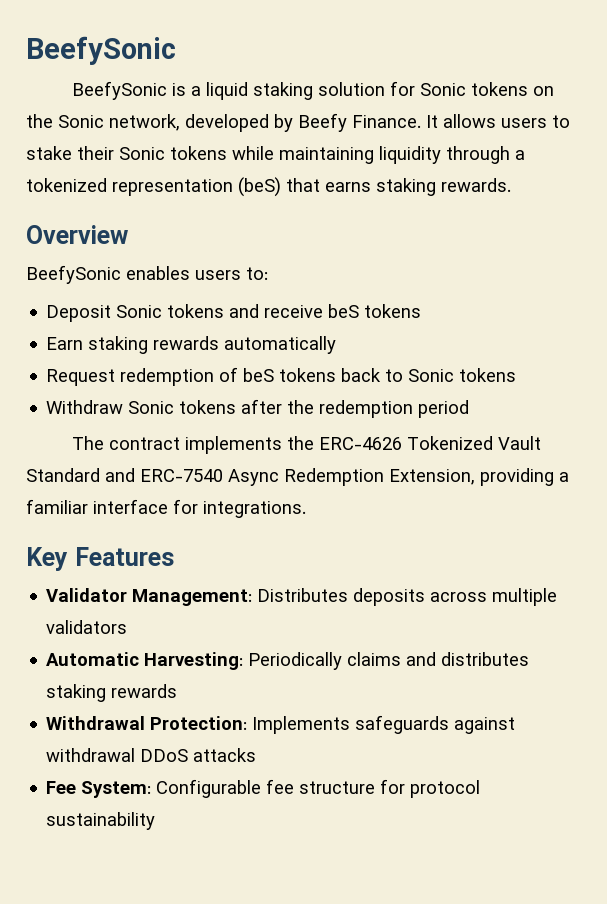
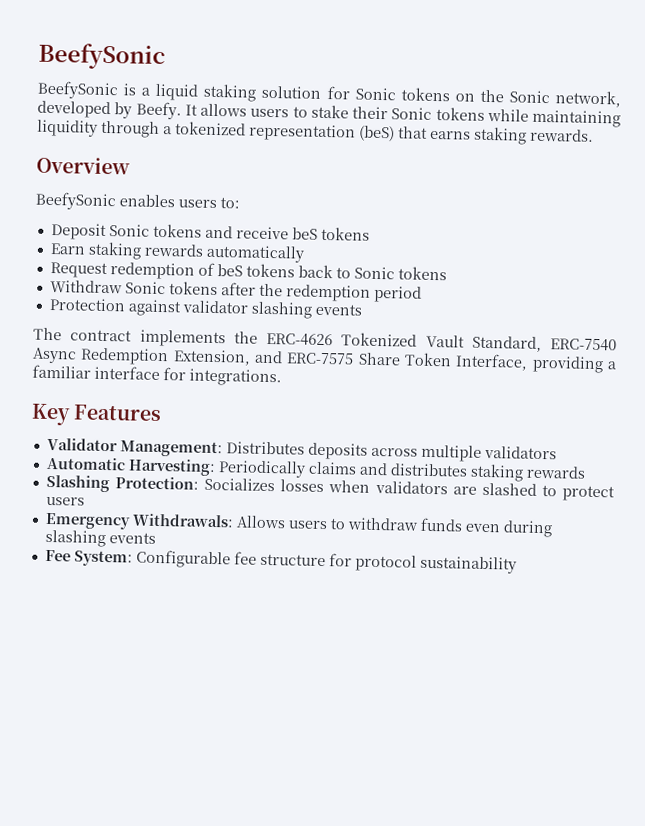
[298,113,421,132] Beefy Finance. -> [135,101,182,120] Beefy.
(470, 409) none -> [48,297,362,319] // Protection against validator slashing events
[26,468,135,482] Standard and -> [471,335,542,352] Standard,
(475, 477) none -> [254,350,529,371] and ERC-7575 Share Token Interface,
[46,715,516,734] [46,748,257,762] Withdrawal Protection: Implements safeguards against withdrawal DDoS attacks -> [45,474,616,502] [45,496,85,506] [44,512,553,538] [44,529,156,548] Slashing Protection: Socializes losses when validators are slashed to protect users // Emergency Withdrawals: Allows users to withdraw funds even during slashing events

